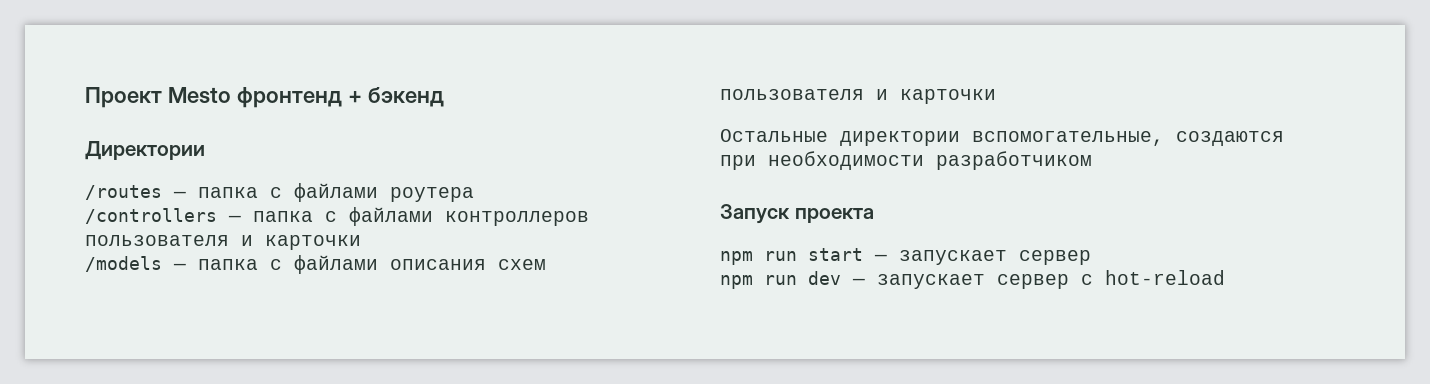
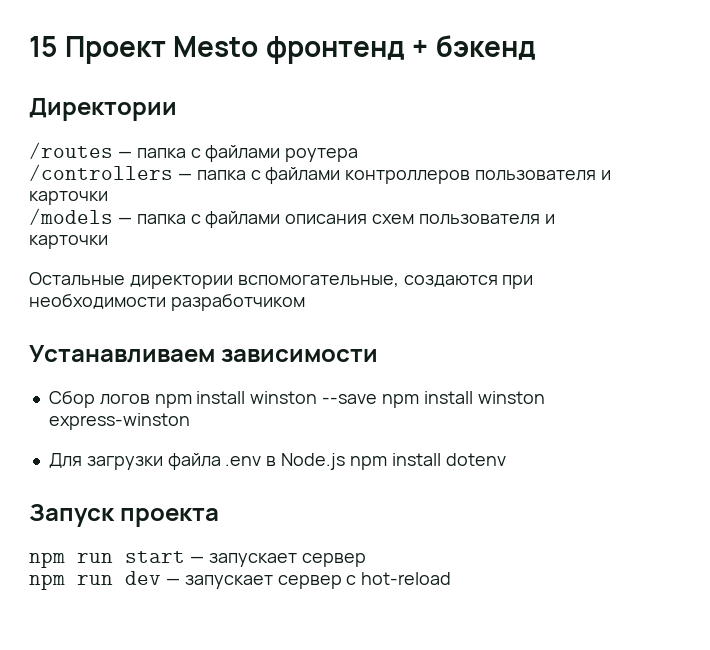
(85, 97) none -> [29,36,57,57] 15
(1092, 160) none -> [29,345,379,363] [48,390,545,408] [48,413,190,430] [48,453,506,470] // Устанавливаем зависимости // Сбор логов npm install winston --save npm install winston express-winston // Для загрузки файла .env в Node.js npm install dotenv

